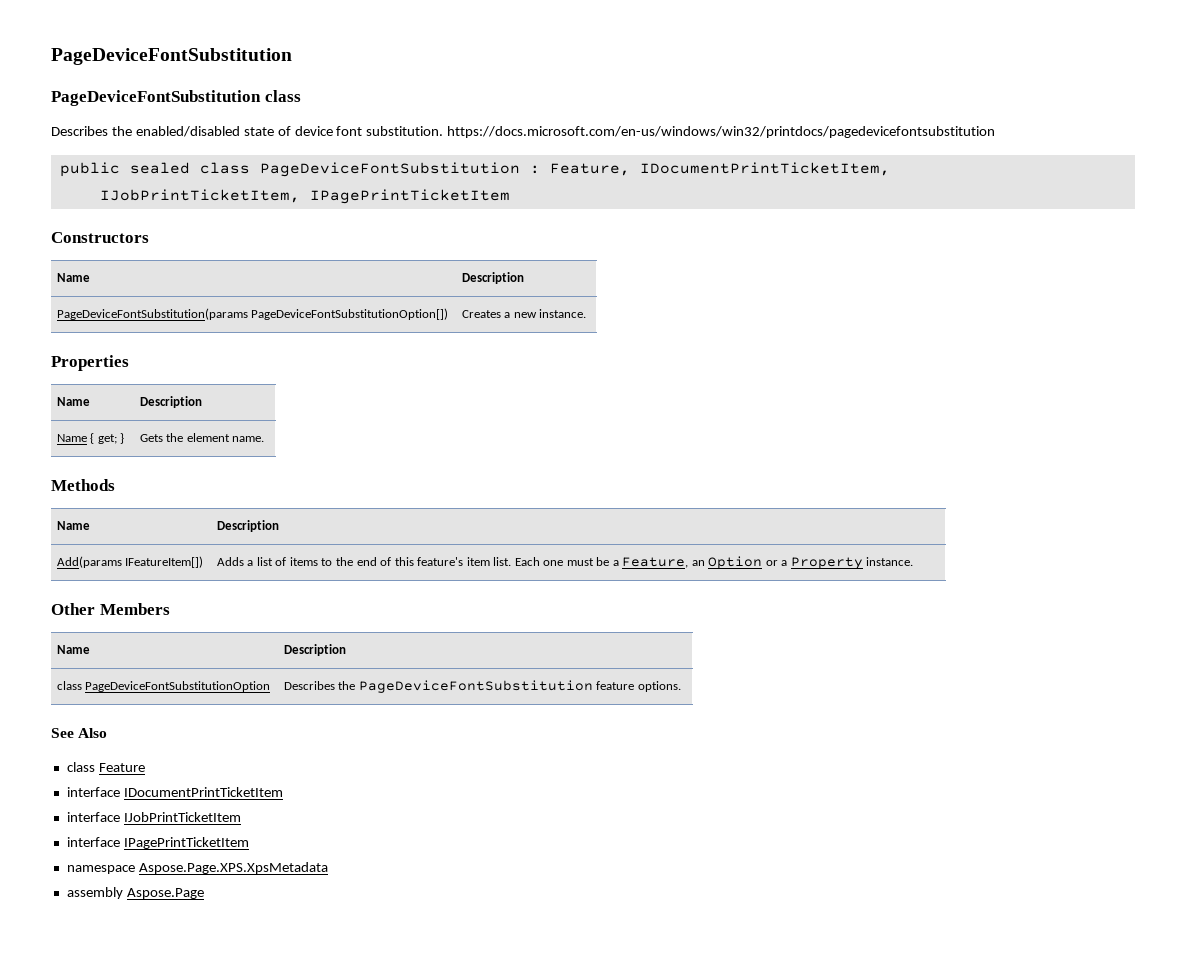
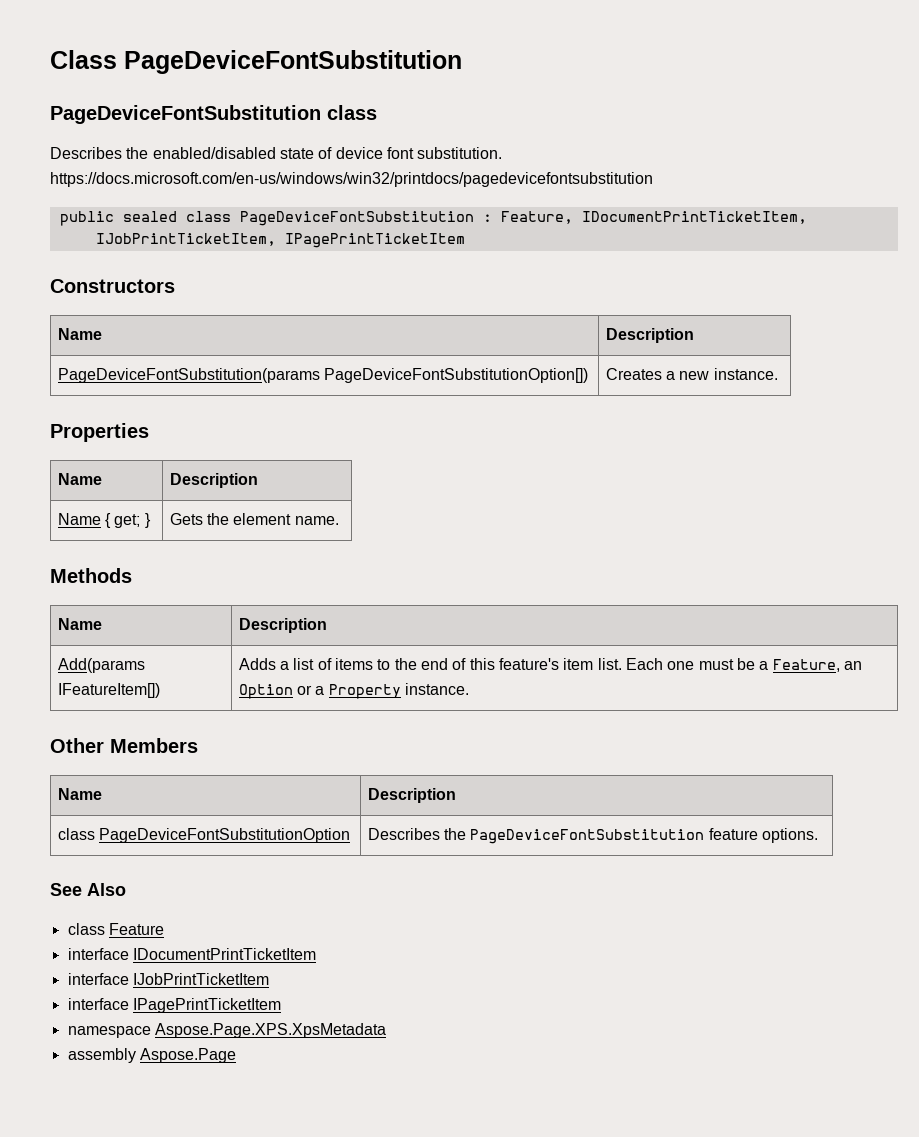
(51, 56) none -> [50,50,117,69] Class

